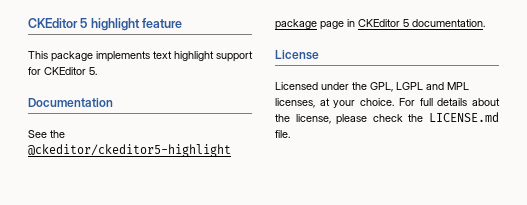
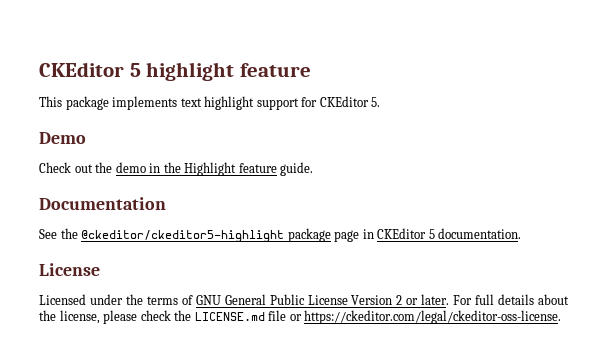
(97, 71) none -> [39,132,86,144] [39,162,314,176] // Demo // Check out the demo in the Highlight feature guide.
[370,82,469,92] [275,98,395,108] GPL, LGPL and MPL licenses, at your choice. -> [146,294,450,305] terms of GNU General Public License Version 2 or later.
[275,130,290,138] file. -> [268,310,562,324] file or https://ckeditor.com/legal/ckeditor-oss-license.

